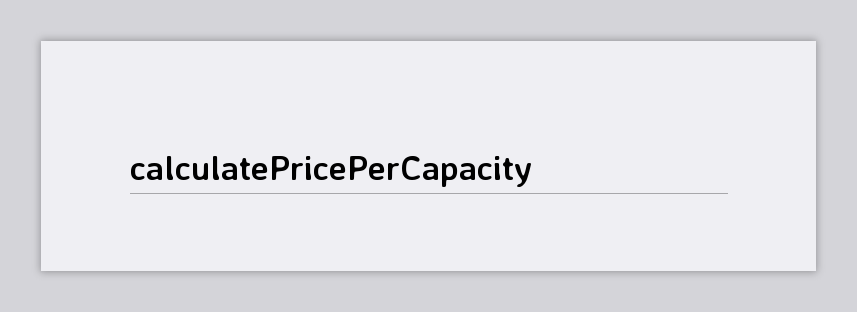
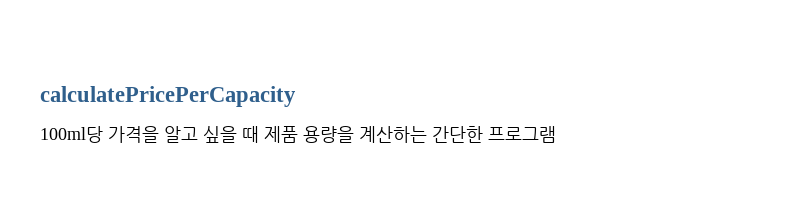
(532, 171) none -> [40,126,556,143] // 100ml당 가격을 알고 싶을 때 제품 용량을 계산하는 간단한 프로그램

